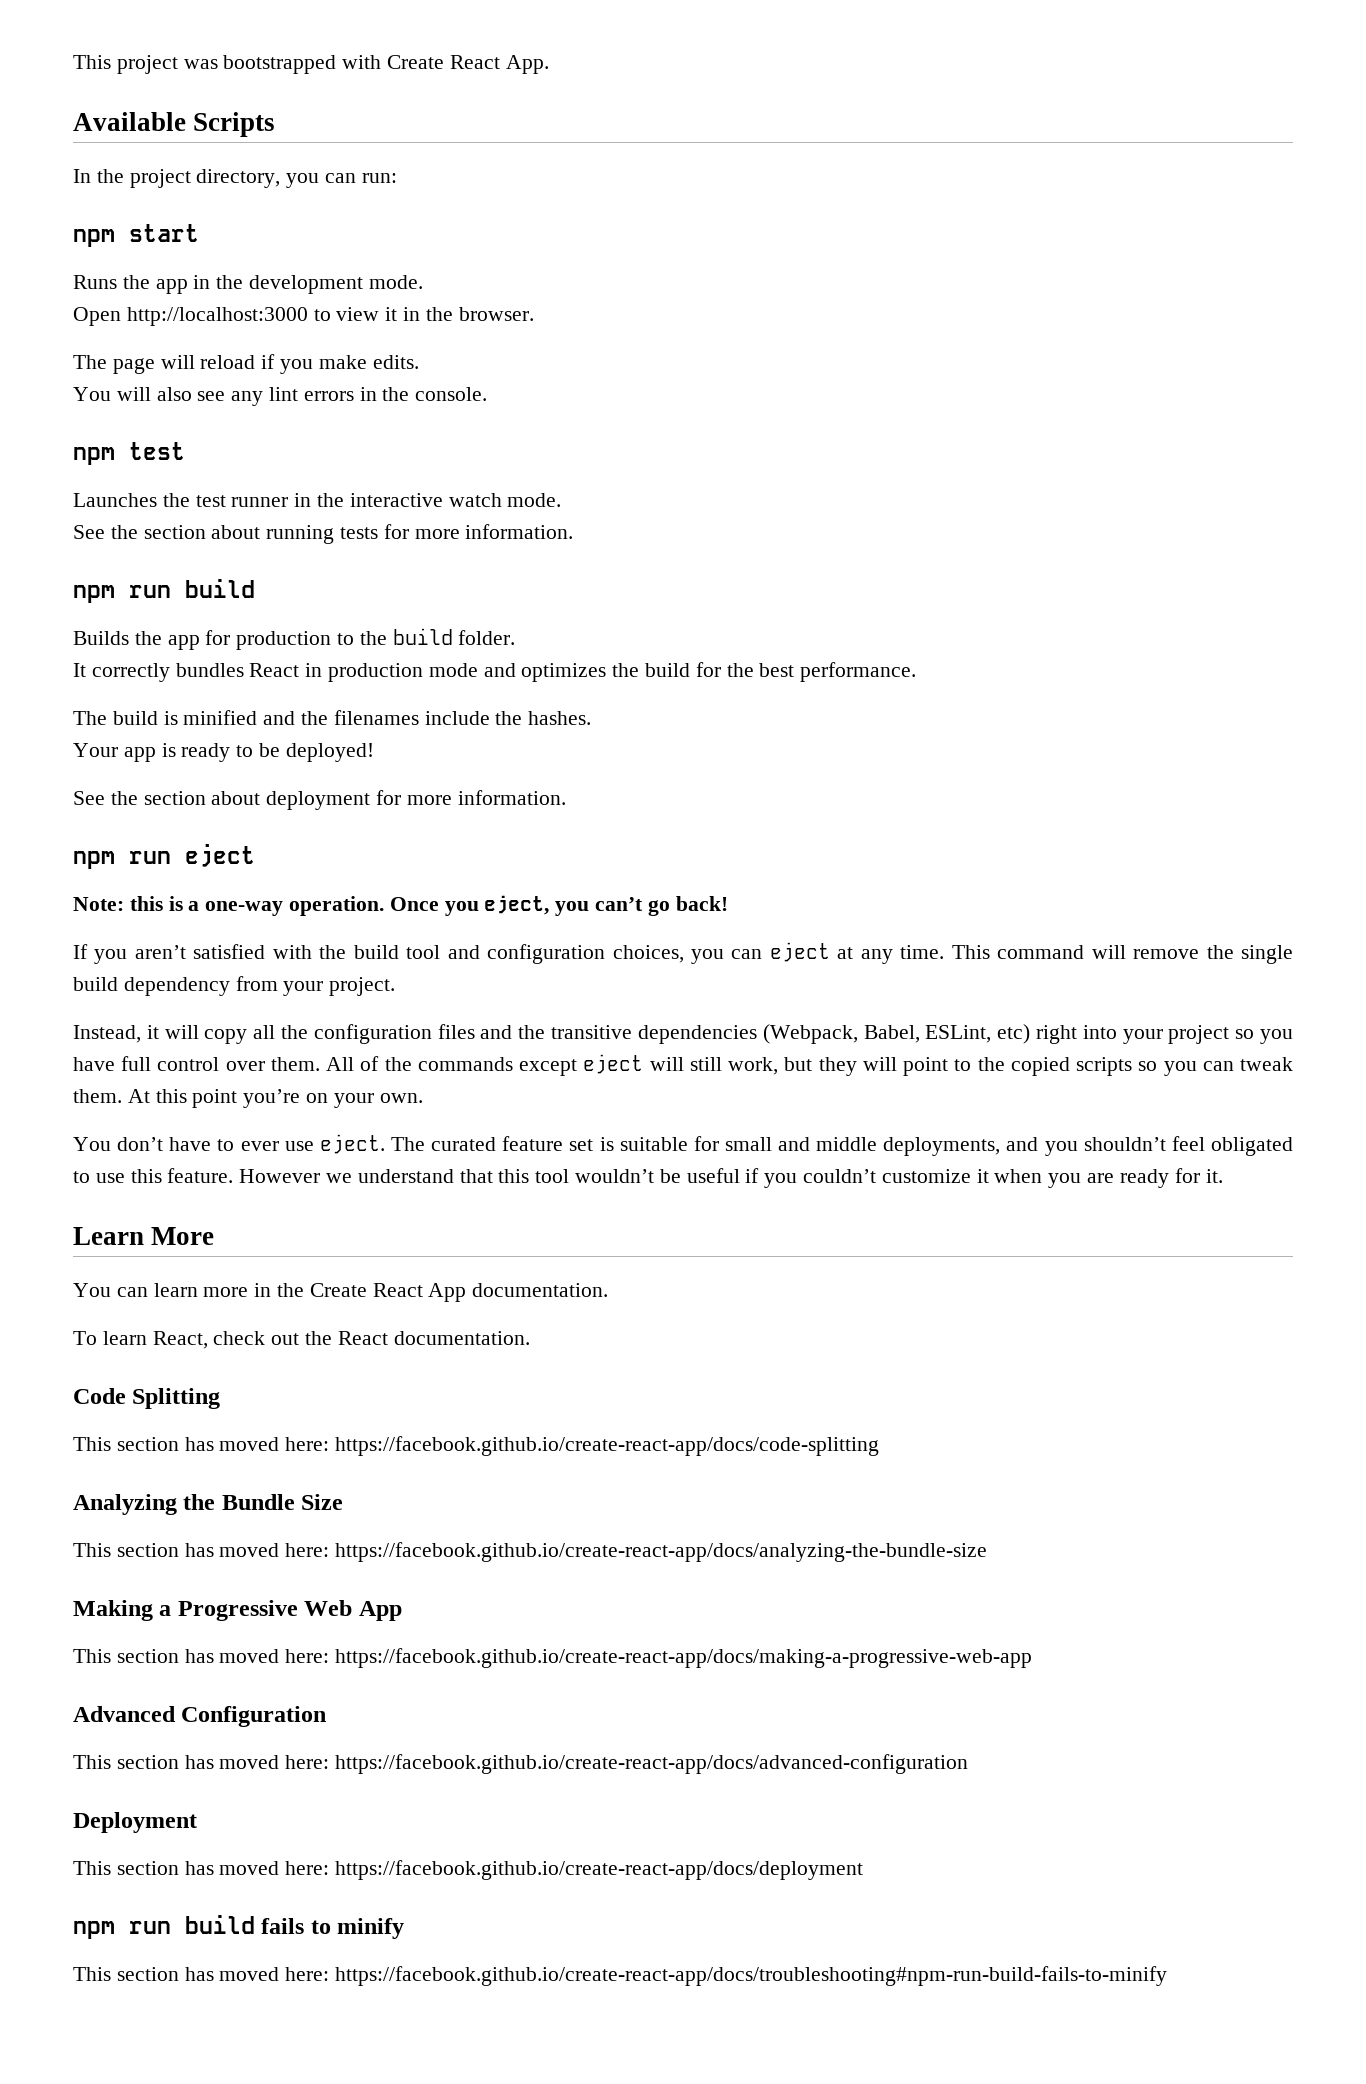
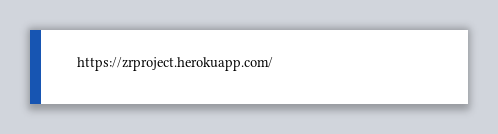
[73,55,549,74] [73,112,276,137] [73,169,397,188] [73,224,199,247] [73,275,423,294] [73,307,534,326] [73,354,419,374] [73,387,488,406] [73,442,185,465] [73,493,562,507] [73,524,574,544] [73,579,255,603] [73,628,516,650] [73,662,917,682] [73,710,592,725] [73,743,374,762] [73,790,566,810] [73,844,255,869] [73,895,728,916] [73,942,1294,964] [73,976,396,996] [73,1024,1294,1044] [73,1054,1294,1076] [73,1089,423,1108] [73,1134,1293,1156] [73,1168,1223,1188] [73,1227,215,1245] [73,1283,609,1302] [73,1331,530,1349] [73,1388,221,1409] [73,1436,880,1456] [73,1494,344,1515] [73,1542,988,1562] [73,1600,402,1621] [73,1648,1033,1668] [73,1706,327,1727] [73,1754,969,1774] [73,1812,197,1833] [73,1860,864,1880] [73,1915,405,1939] [73,1966,1168,1986] This project was bootstrapped with Create React App. // Available Scripts // In the project directory, you can run: // npm start // Runs the app in the development mode. // Open http://localhost:3000 to view it in the browser. // The page will reload if you make edits. // You will also see any lint errors in the console. // npm test // Launches the test runner in the interactive watch mode. // See the section about running tests for more information. // npm run build // Builds the app for production to the build folder. // It correctly bundles React in production mode and optimizes the build for the best performance. // The build is minified and the filenames include the hashes. // Your app is ready to be deployed! // See the section about deployment for more information. // npm run eject // Note: this is a one-way operation. Once you eject, you can’t go back! // If you aren’t satisfied with the build tool and configuration choices, you can eject at any time. This command will remove the single build dependency from your project. // Instead, it will copy all the configuration files and the transitive dependencies (Webpack, Babel, ESLint, etc) right into your project so you have full control over them. All of the commands except eject will still work, but they will point to the copied scripts so you can tweak them. At this point you’re on your own. // You don’t have to ever use eject. The curated feature set is suitable for small and middle deployments, and you shouldn’t feel obligated to use this feature. However we understand that this tool wouldn’t be useful if you couldn’t customize it when you are ready for it. // Learn More // You can learn more in the Create React App documentation. // To learn React, check out the React documentation. // Code Splitting // This section has moved here: https://facebook.github.io/create-react-app/docs/code-splitting // Analyzing the Bundle Size // This section has moved here: https://facebook.github.io/create-react-app/docs/analyzing-the-bundle-size // Making a Progressive Web App // This section has moved here: https://facebook.github.io/create-react-app/docs/making-a-progressive-web-app // Advanced Configuration // This section has moved here: https://facebook.github.io/create-react-app/docs/advanced-configuration // Deployment // This section has moved here: https://facebook.github.io/create-react-app/docs/deployment // npm run build fails to minify // This section has moved here: https://facebook.github.io/create-react-app/docs/troubleshooting#npm-run-build-fails-to-minify -> [77,57,273,71] https://zrproject.herokuapp.com/

